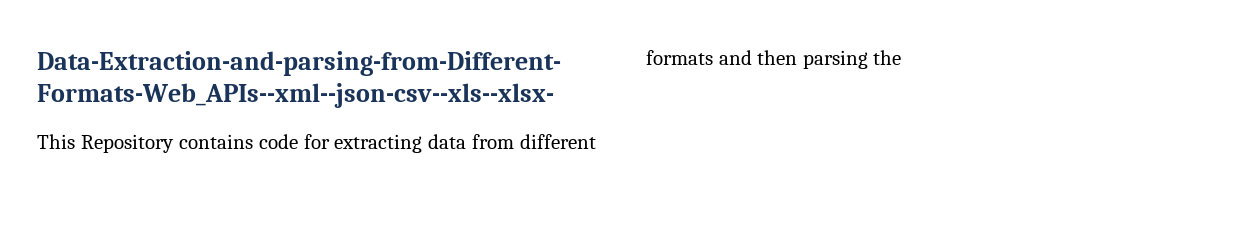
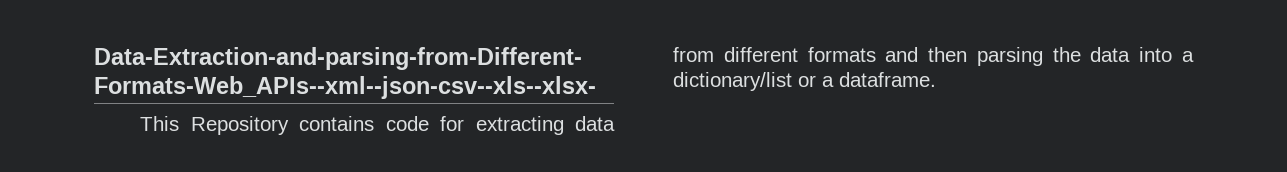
(902, 57) none -> [1090,47,1194,62] [673,72,936,91] data into a dictionary/list or a dataframe.

